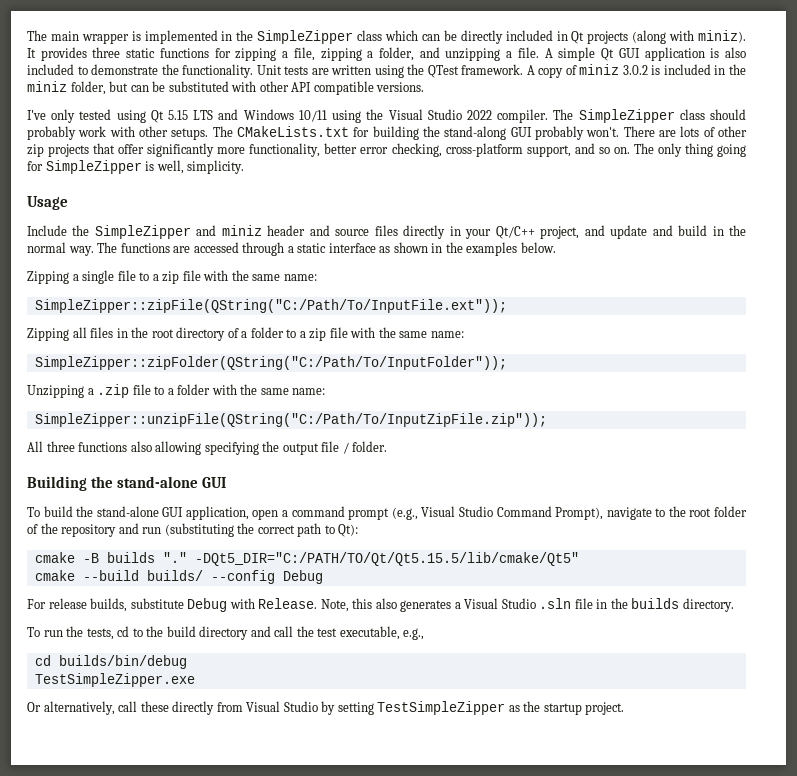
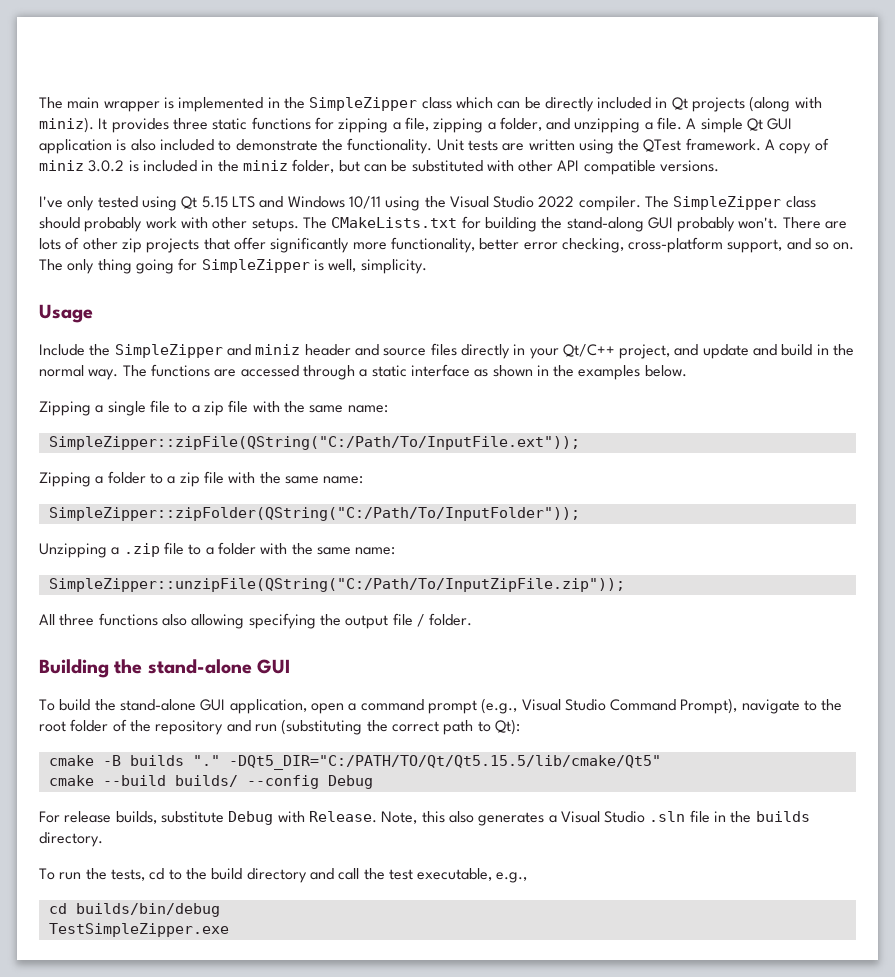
[72,327,239,341] all files in the root directory of -> (91, 479) none
[27,701,625,715] // Or alternatively, call these directly from Visual Studio by setting TestSimpleZipper as the startup project. -> (229, 930) none

